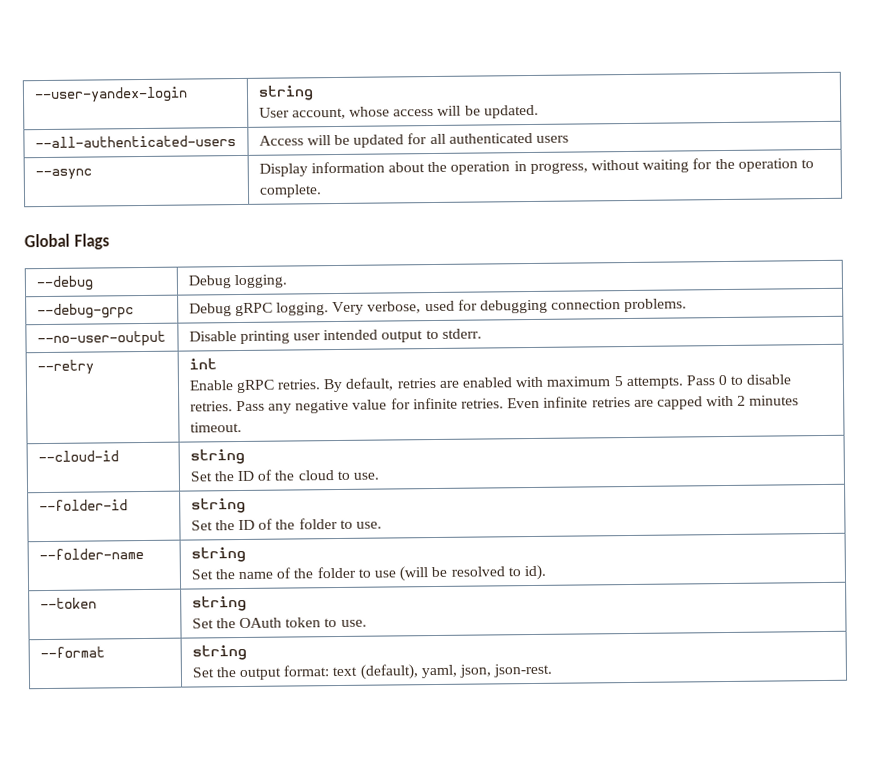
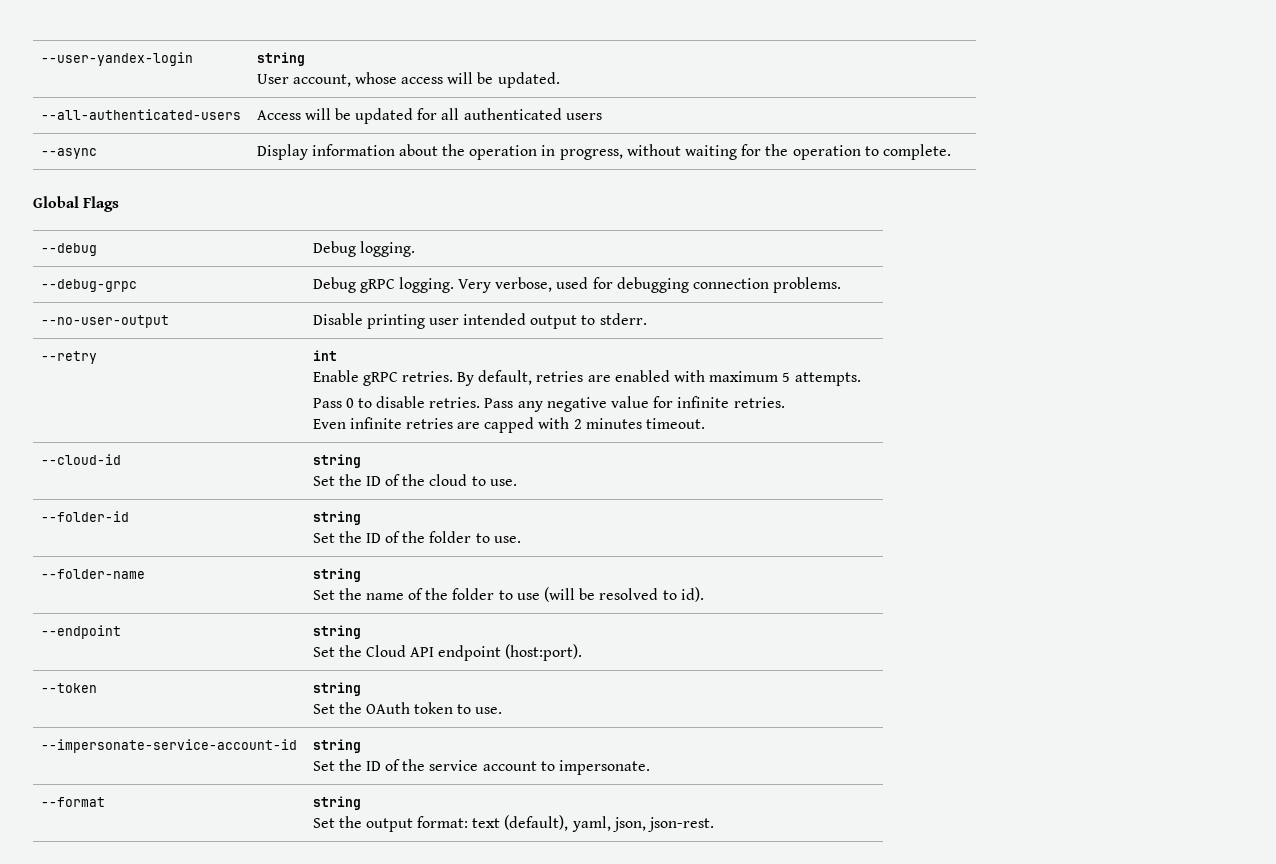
(684, 383) none -> (861, 379) //
(504, 403) none -> (785, 402) //
(546, 572) none -> [40,625,121,639] [312,625,361,639] [312,644,583,661] // --endpoint | string // Set the Cloud API endpoint (host:port).
(367, 623) none -> [40,739,297,753] [312,739,361,753] [312,759,651,775] // --impersonate-service-account-id | string // Set the ID of the service account to impersonate.

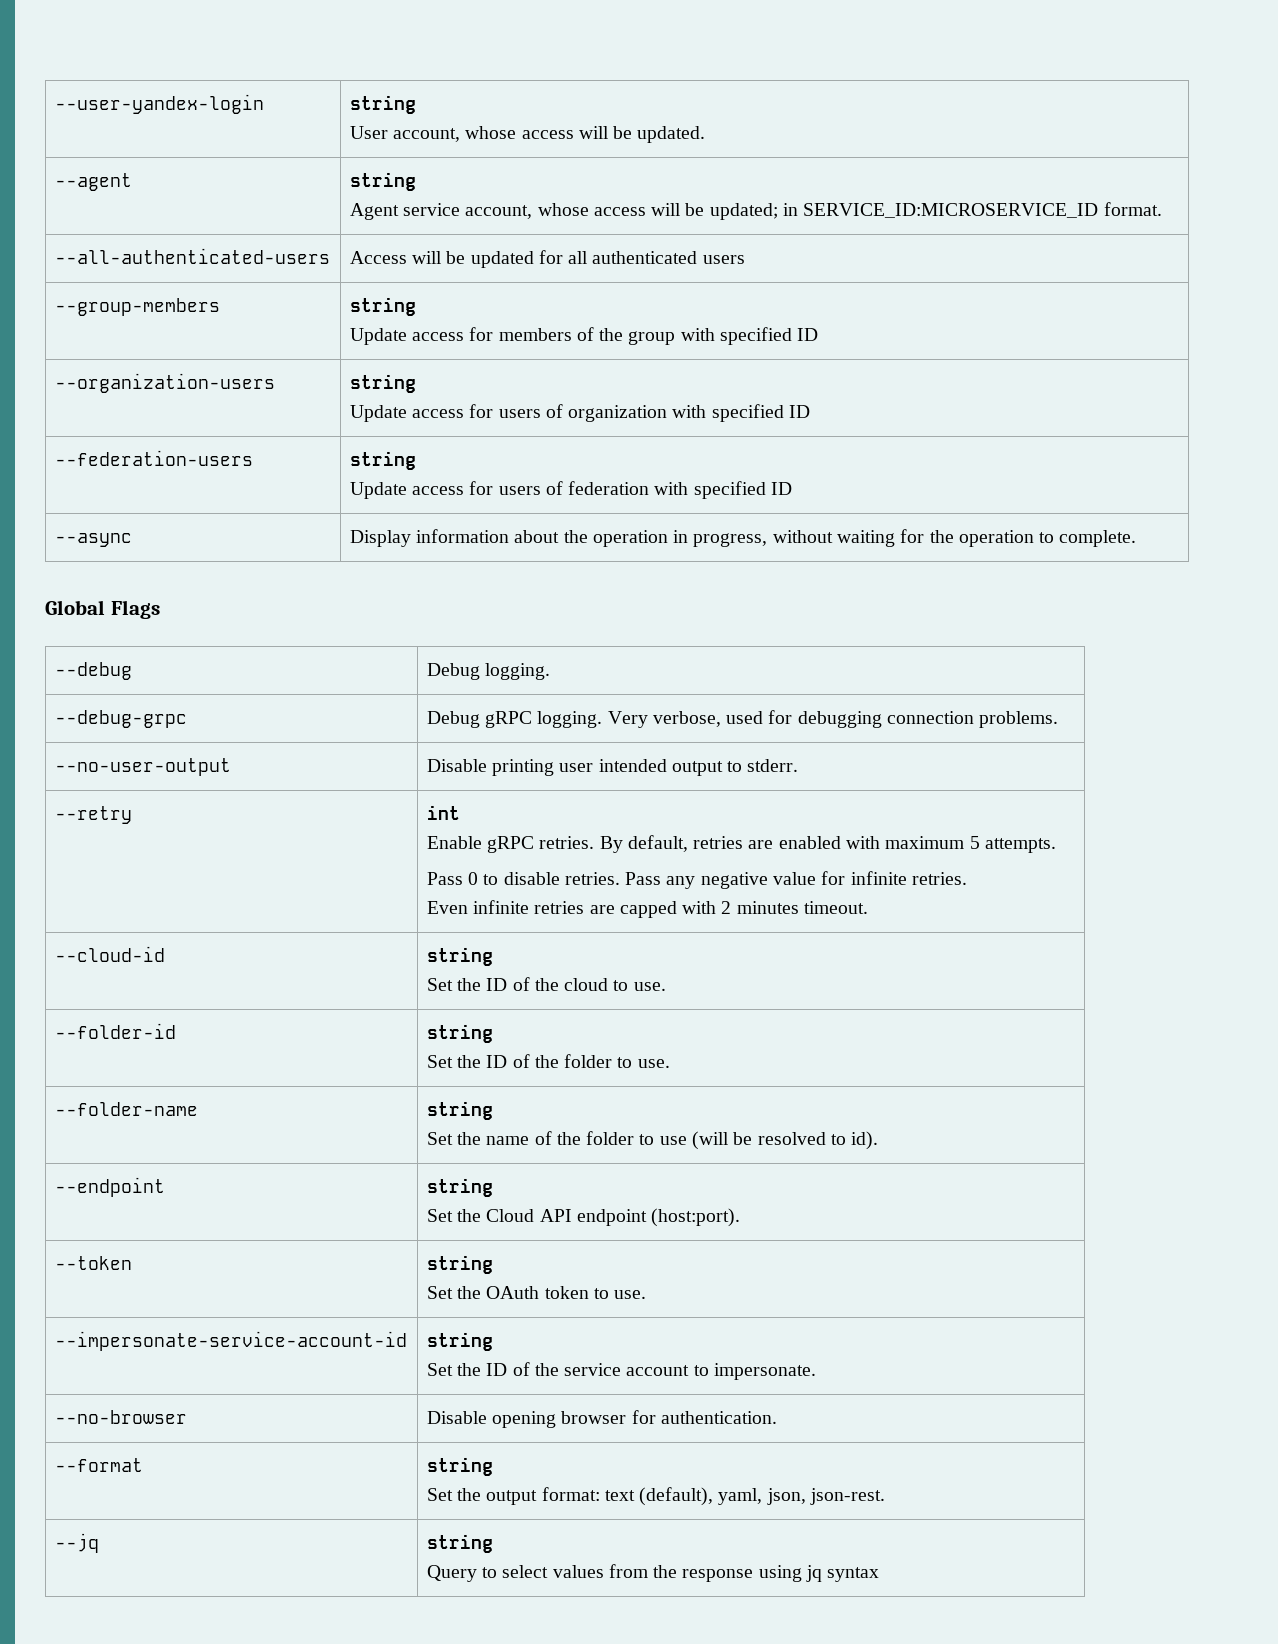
(560, 80) none -> [54,173,132,191] [349,172,416,191] [349,202,1162,220] // --agent | string // Agent service account, whose access will be updated; in SERVICE_ID:MICROSERVICE_ID format.
(602, 116) none -> [54,298,220,316] [349,297,416,316] [349,327,819,345] [54,373,275,393] [349,374,416,393] [349,404,810,422] [54,450,253,466] [349,451,416,470] [349,481,792,499] // --group-members | string // Update access for members of the group with specified ID // --organization-users | string // Update access for users of organization with specified ID // --federation-users | string // Update access for users of federation with specified ID
(651, 767) none -> [54,1410,187,1424] [426,1410,777,1428] // --no-browser | Disable opening browser for authentication.
(715, 824) none -> [54,1533,99,1553] [426,1534,493,1553] [426,1564,880,1582] // --jq | string // Query to select values from the response using jq syntax

